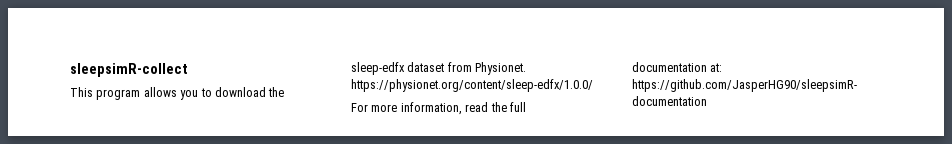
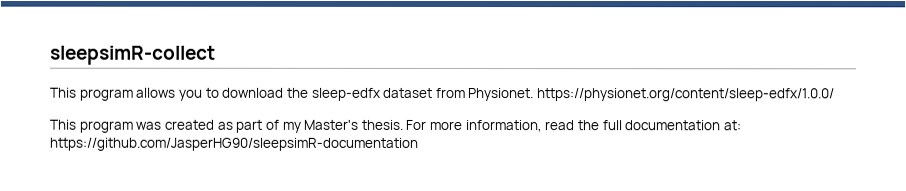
(593, 85) none -> [49,119,403,133] This program was created as part of my Master's thesis.

